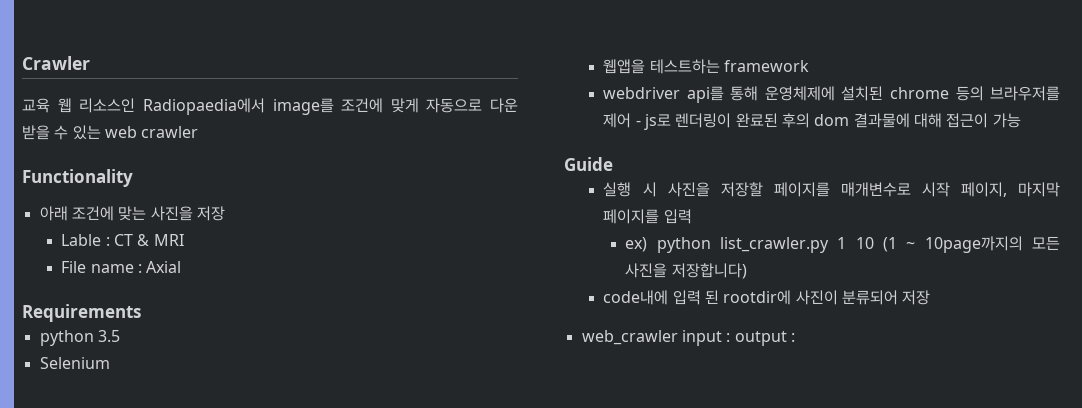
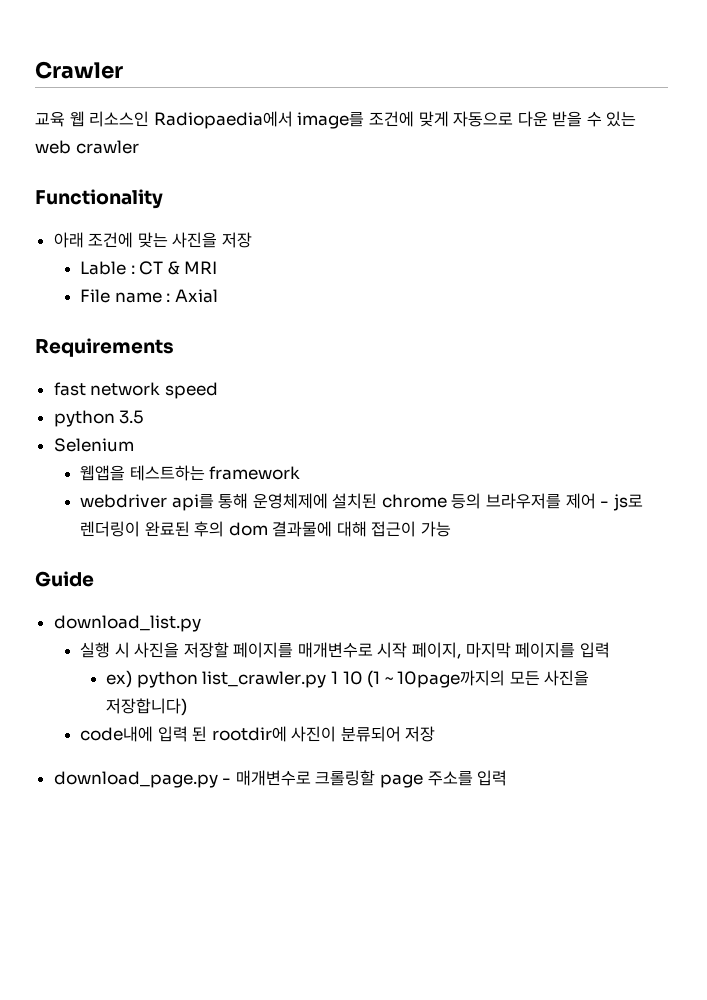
(141, 313) none -> [53,382,218,399] // fast network speed
(613, 164) none -> [53,615,201,632] // download_list.py
[581,330,795,346] web_crawler input : output : -> [53,770,508,788] download_page.py - 매개변수로 크롤링할 page 주소를 입력

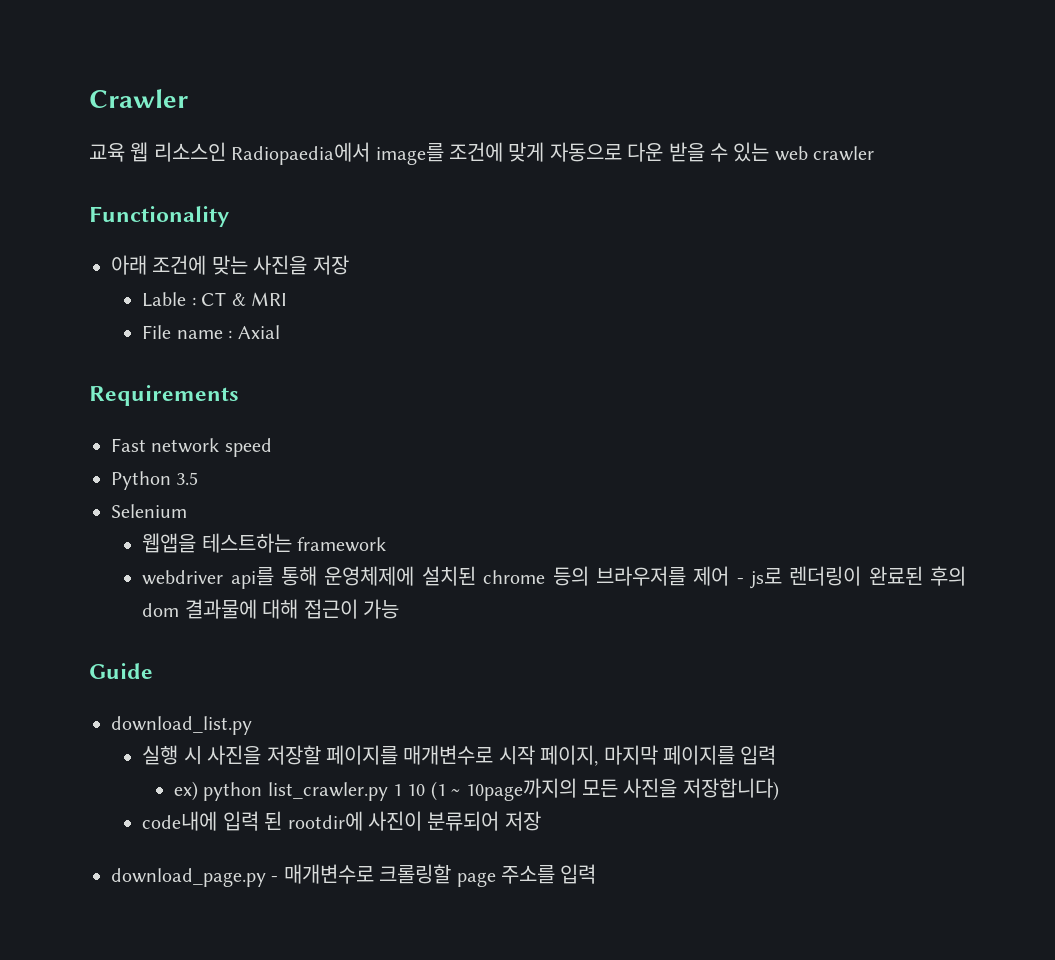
[53,382,86,396] fast -> [111,438,146,452] Fast
[53,410,115,427] python -> [111,471,171,490] Python

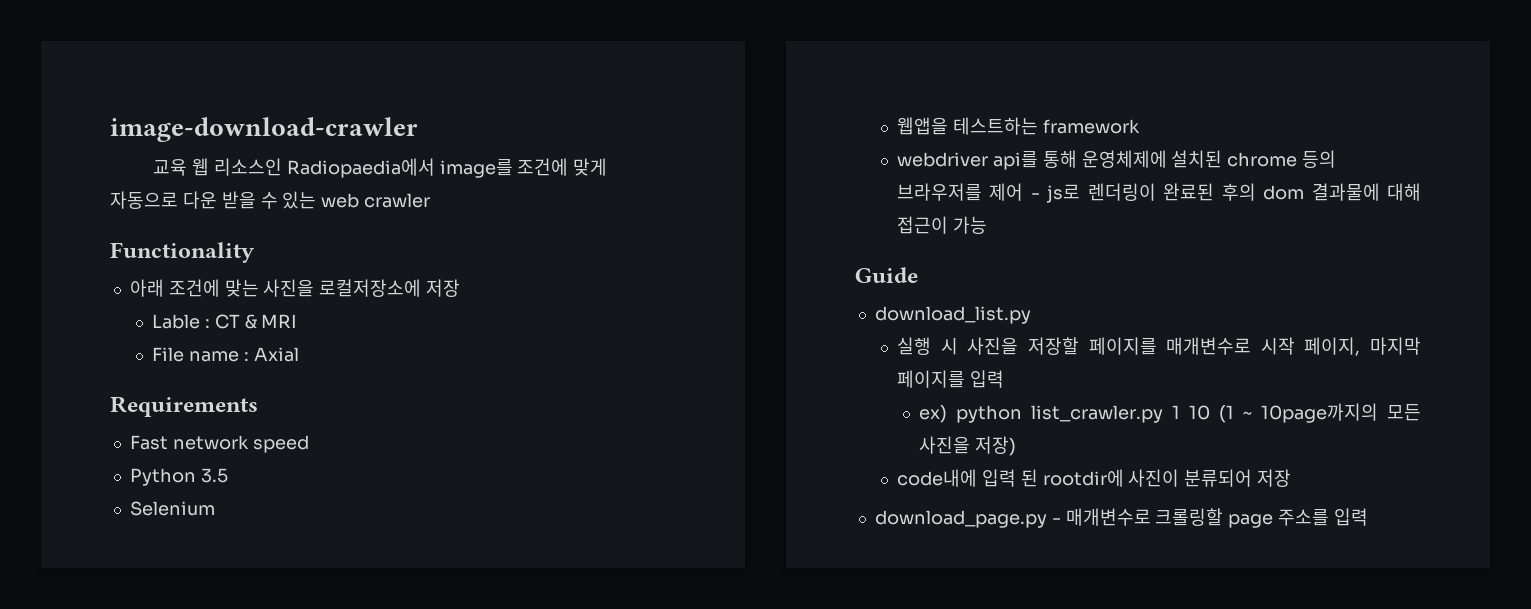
[89,89,188,108] Crawler -> [110,117,418,142] image-download-crawler
(308, 265) none -> [319,279,422,297] 로컬저장소에
[682,778,779,801] 저장합니다) -> [975,436,1017,456] 저장)

